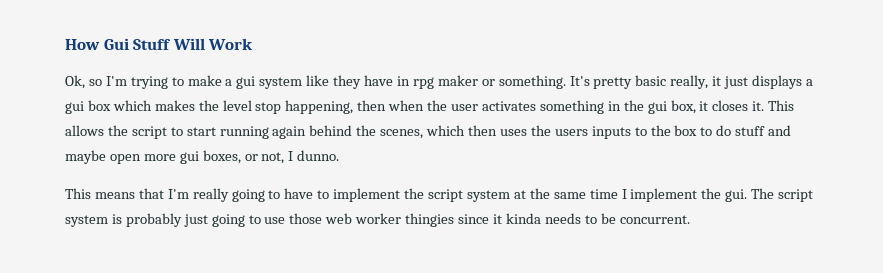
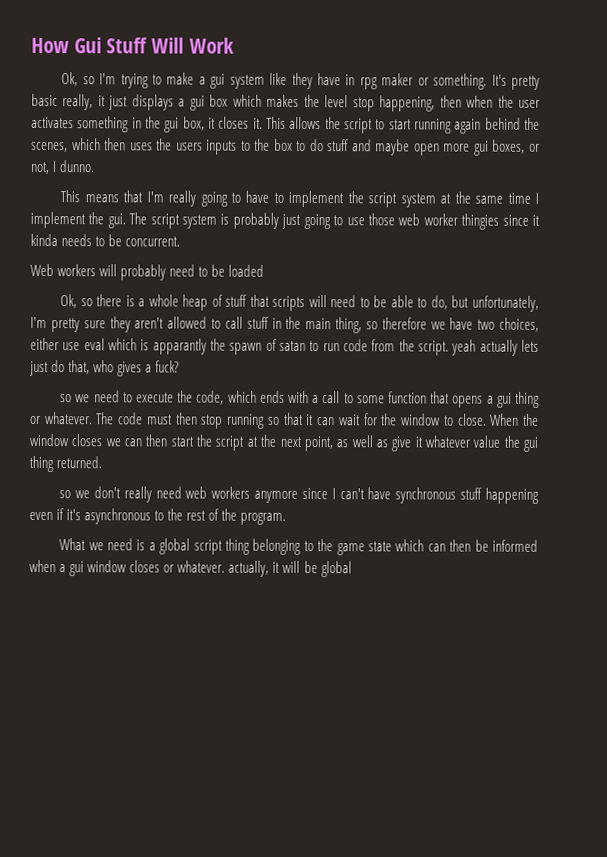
(690, 219) none -> [30,263,265,281] [60,294,539,312] [30,316,539,334] [30,337,539,356] [29,360,180,377] [60,390,540,408] [30,412,540,429] [29,433,539,452] [29,455,103,473] [59,486,539,504] [29,508,287,525] [59,538,539,556] [29,559,352,578] // Web workers will probably need to be loaded // Ok, so there is a whole heap of stuff that scripts will need to be able to do, but unfortunately, I'm pretty sure they aren't allowed to call stuff in the main thing, so therefore we have two choices, either use eval which is apparantly the spawn of satan to run code from the script. yeah actually lets just do that, who gives a fuck? // so we need to execute the code, which ends with a call to some function that opens a gui thing or whatever. The code must then stop running so that it can wait for the window to close. When the window closes we can then start the script at the next point, as well as give it whatever value the gui thing returned. // so we don't really need web workers anymore since I can't have synchronous stuff happening even if it's asynchronous to the rest of the program. // What we need is a global script thing belonging to the game state which can then be informed when a gui window closes or whatever. actually, it will be global

